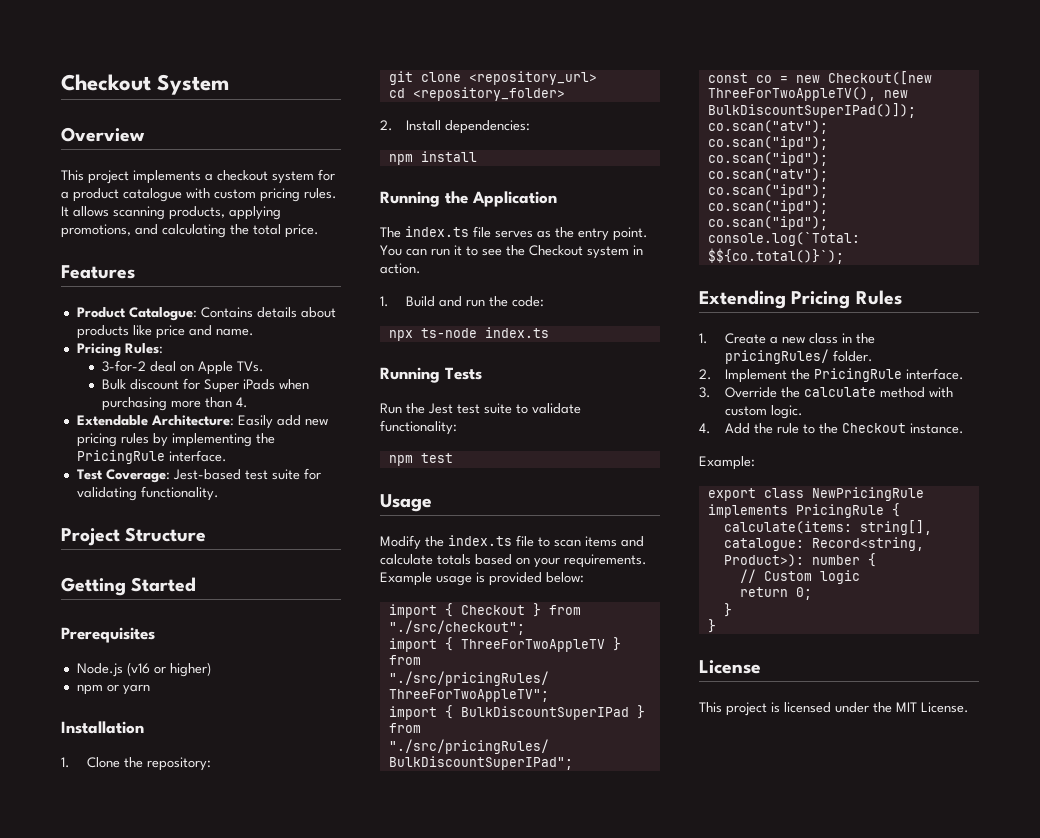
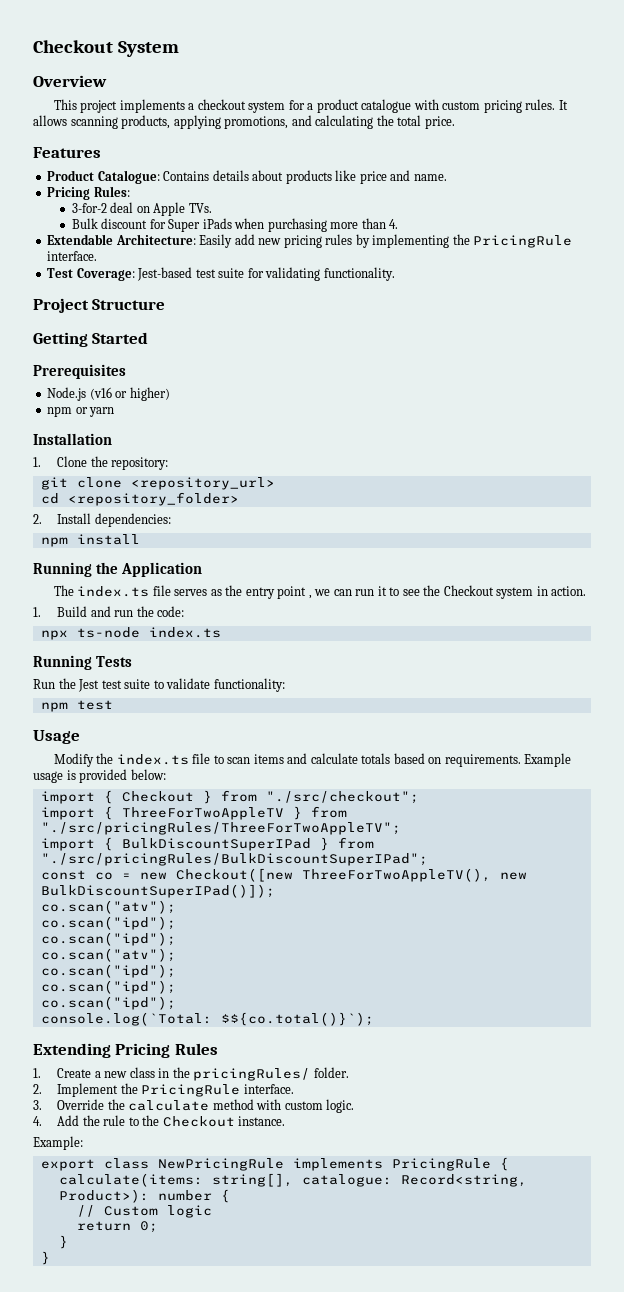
[613,227,648,241] [380,245,402,256] point. You -> [277,586,331,599] point , we
[534,557,560,568] your -> (442, 760) none
[699,660,761,674] [699,702,969,716] // License // This project is licensed under the MIT License. -> (50, 1258) none

